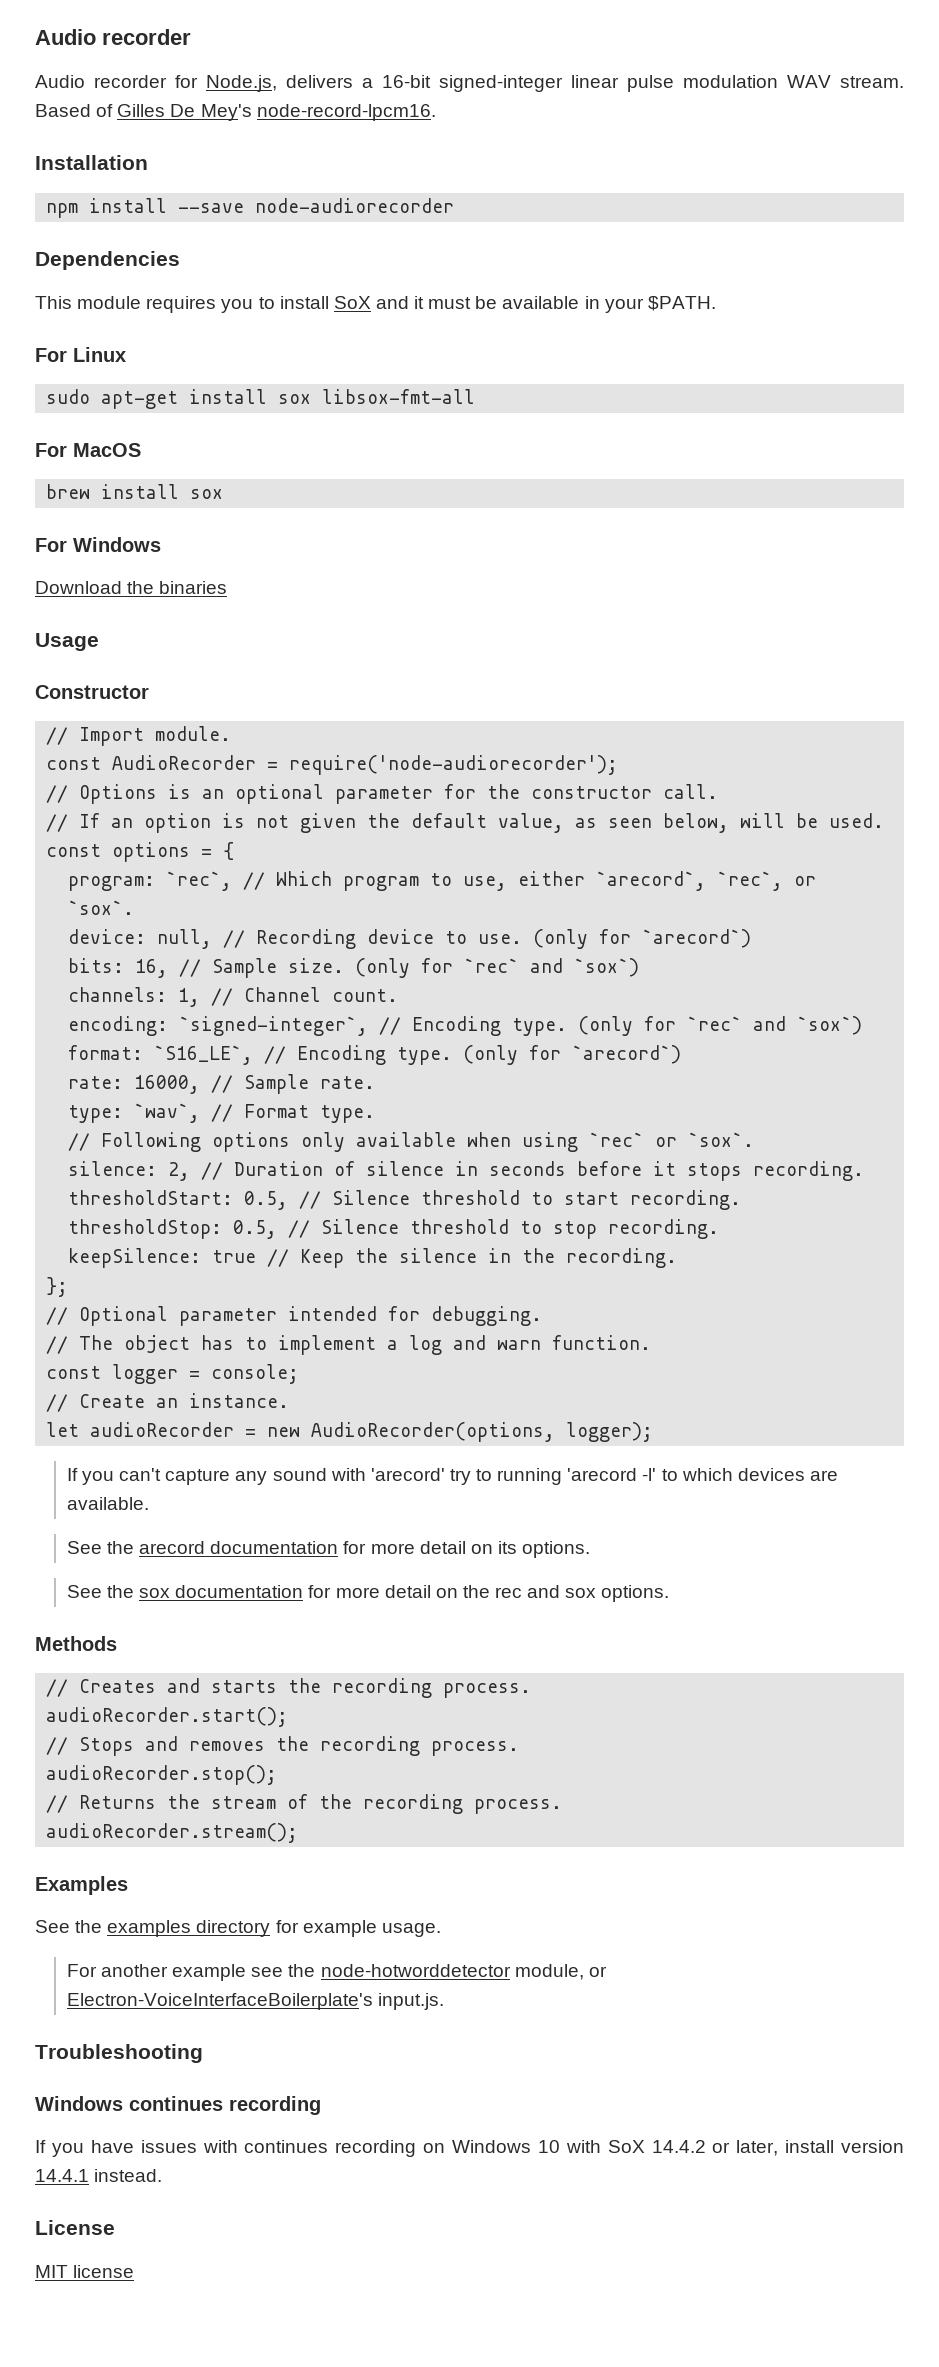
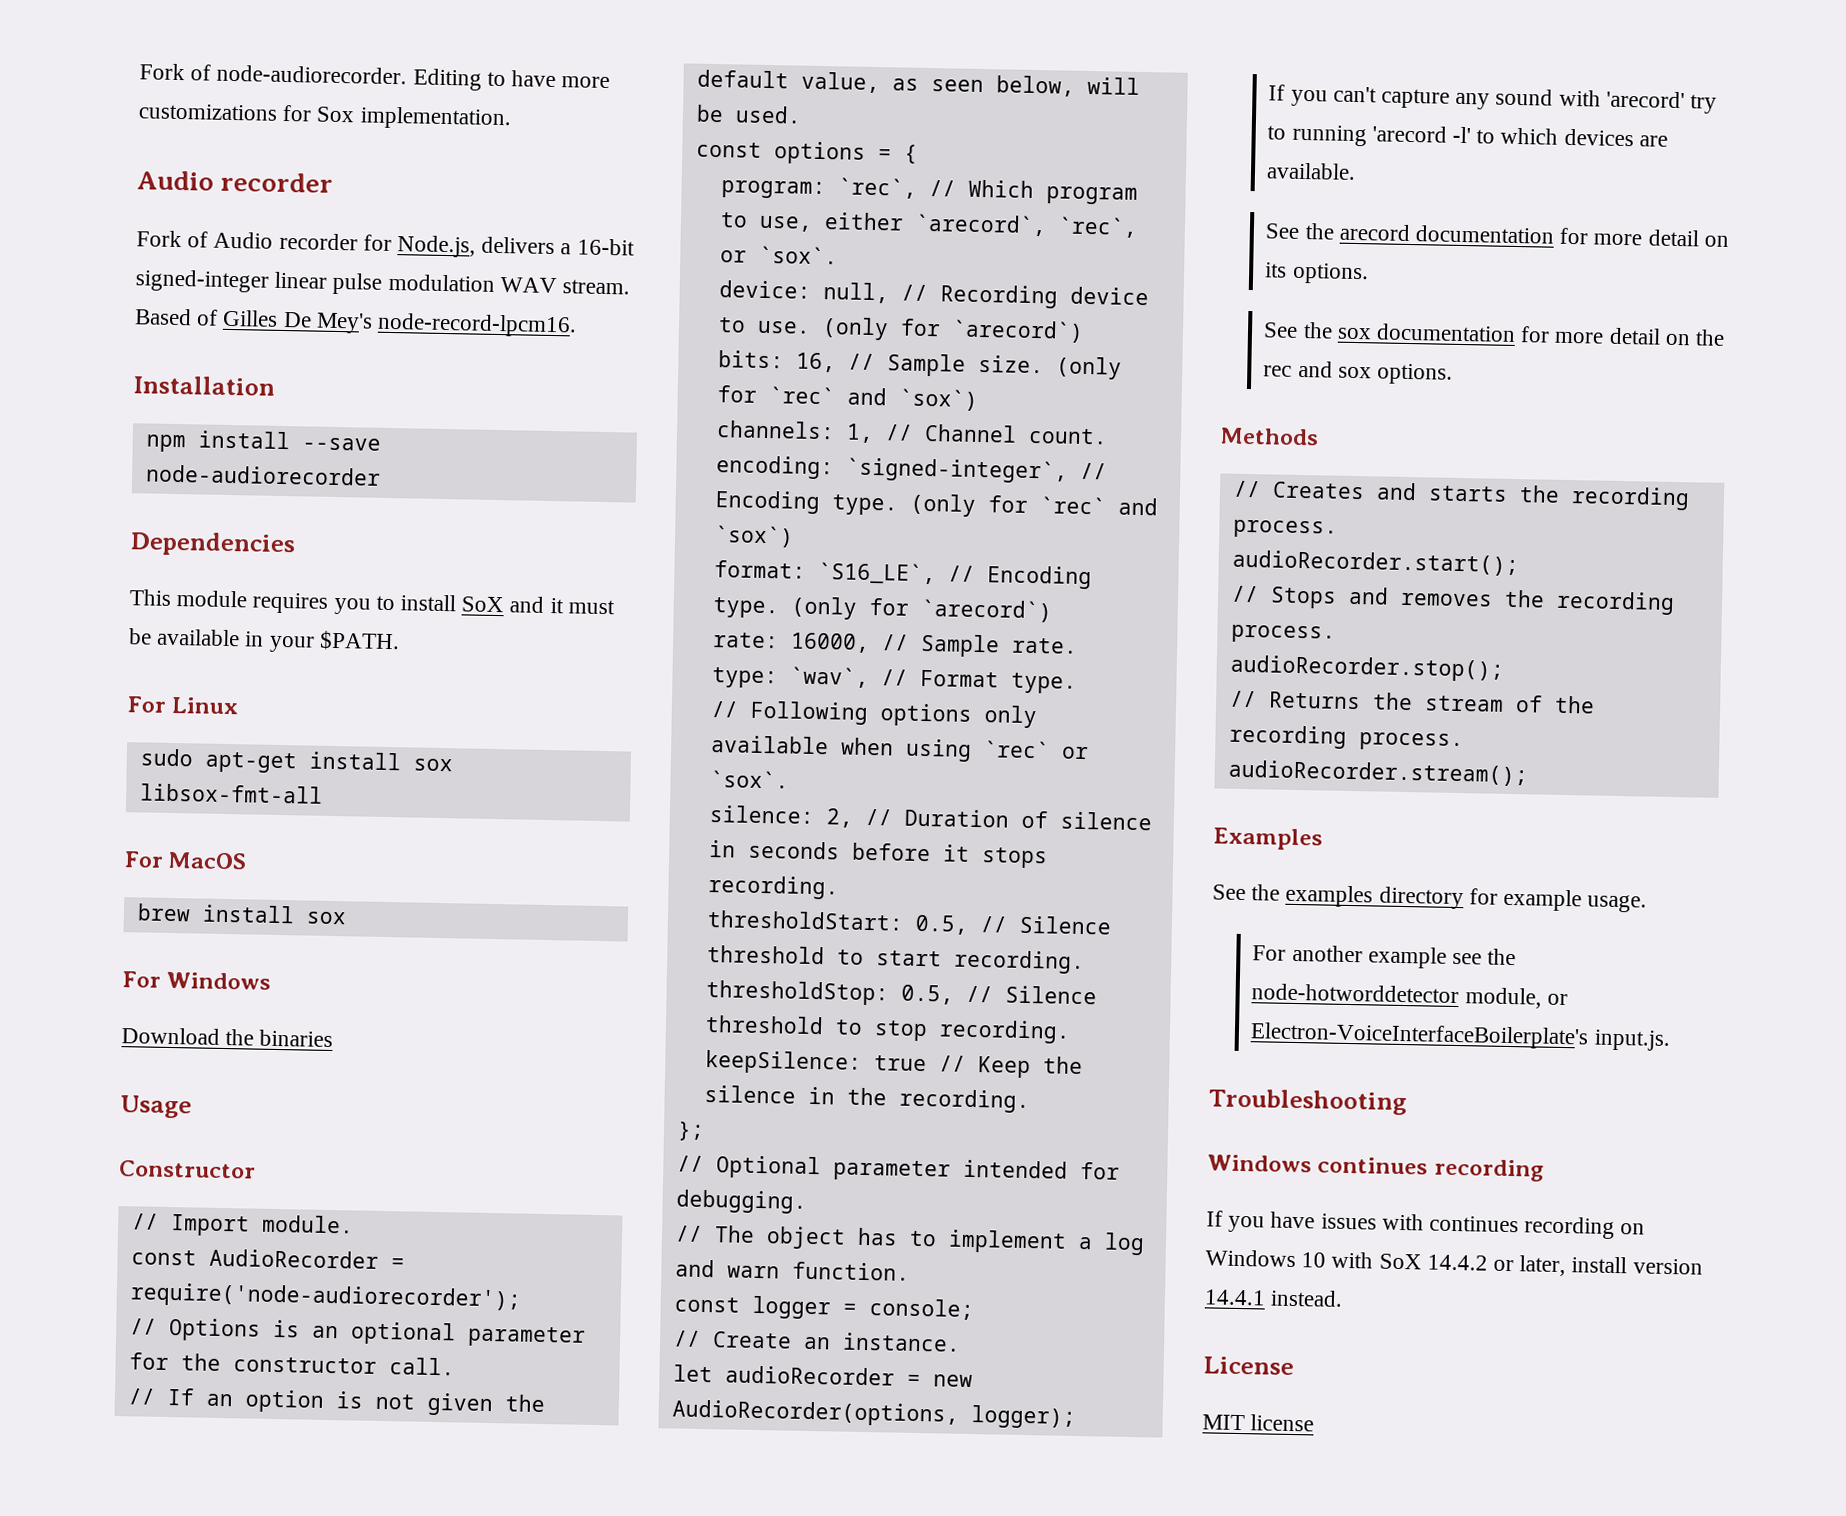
(35, 37) none -> [139,63,611,91] [138,103,512,131] Fork of node-audiorecorder. Editing to have more customizations for Sox implementation. //
(191, 37) none -> [136,230,209,248] Fork of

